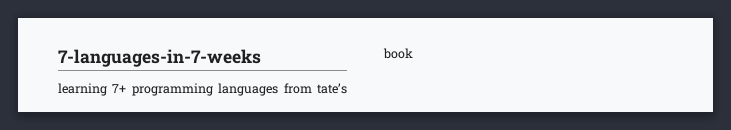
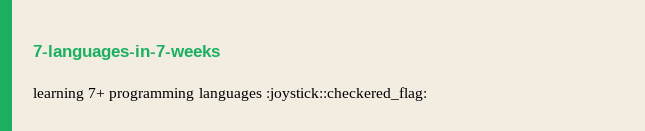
[283,83,347,94] [383,48,413,59] from tate’s book -> [265,87,427,101] :joystick::checkered_flag:

